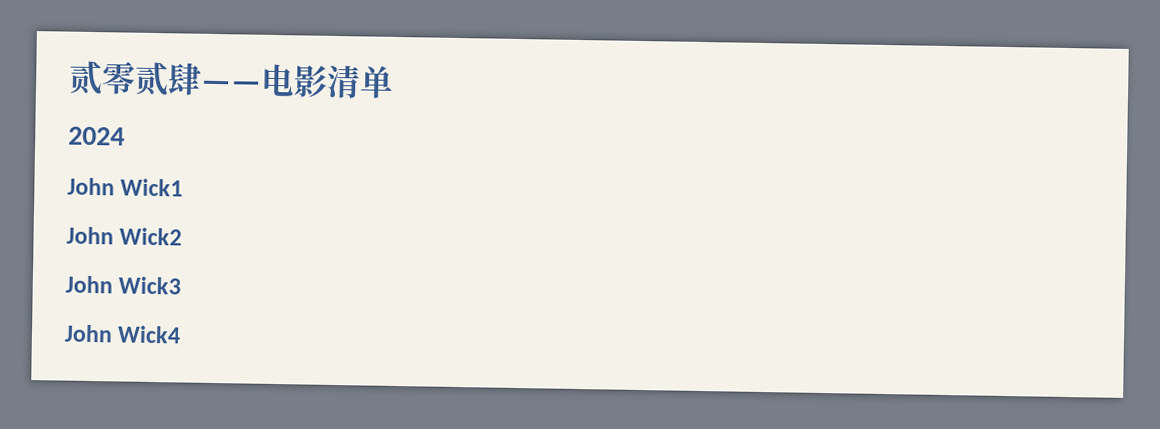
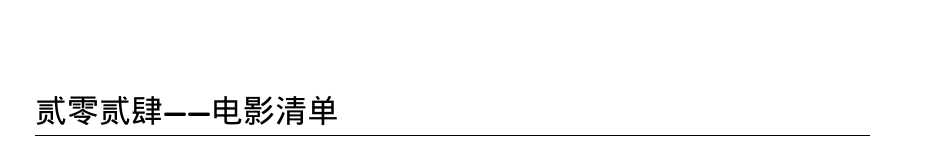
[68,126,125,146] [67,177,184,197] [66,226,183,246] [65,275,182,295] [64,324,182,344] // 2024 // John Wick1 // John Wick2 // John Wick3 // John Wick4 -> (339, 110) none

